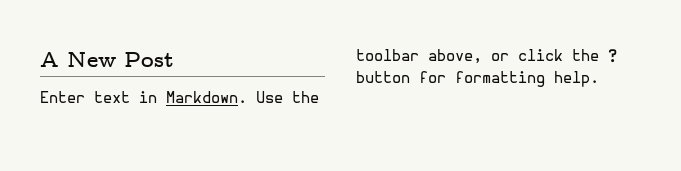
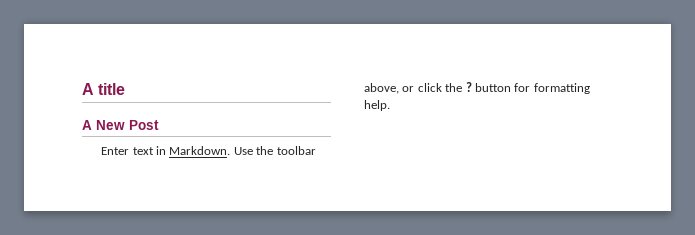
[40,52,59,67] A -> [82,83,126,95] [82,120,92,130] A title // A

